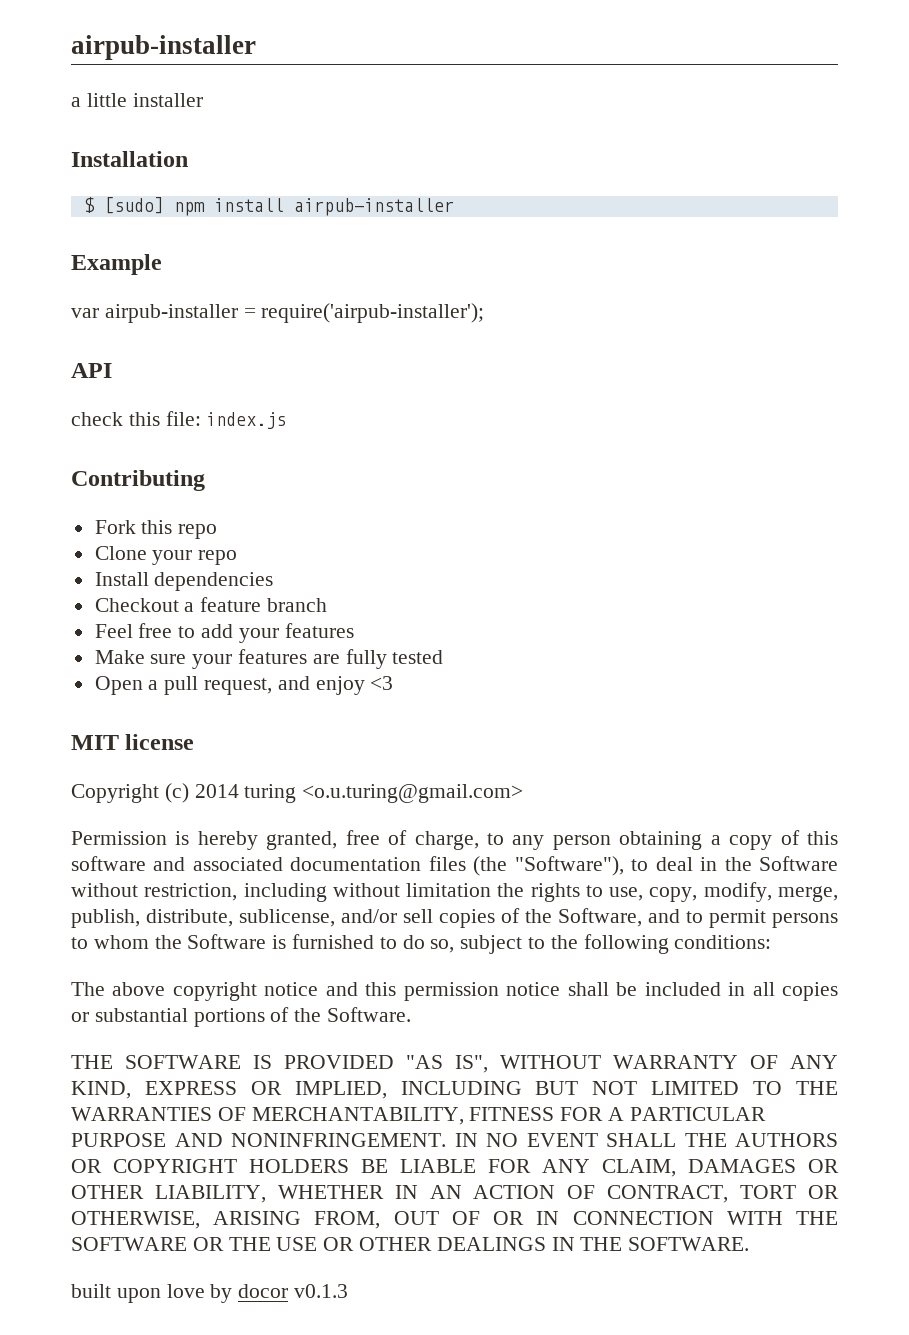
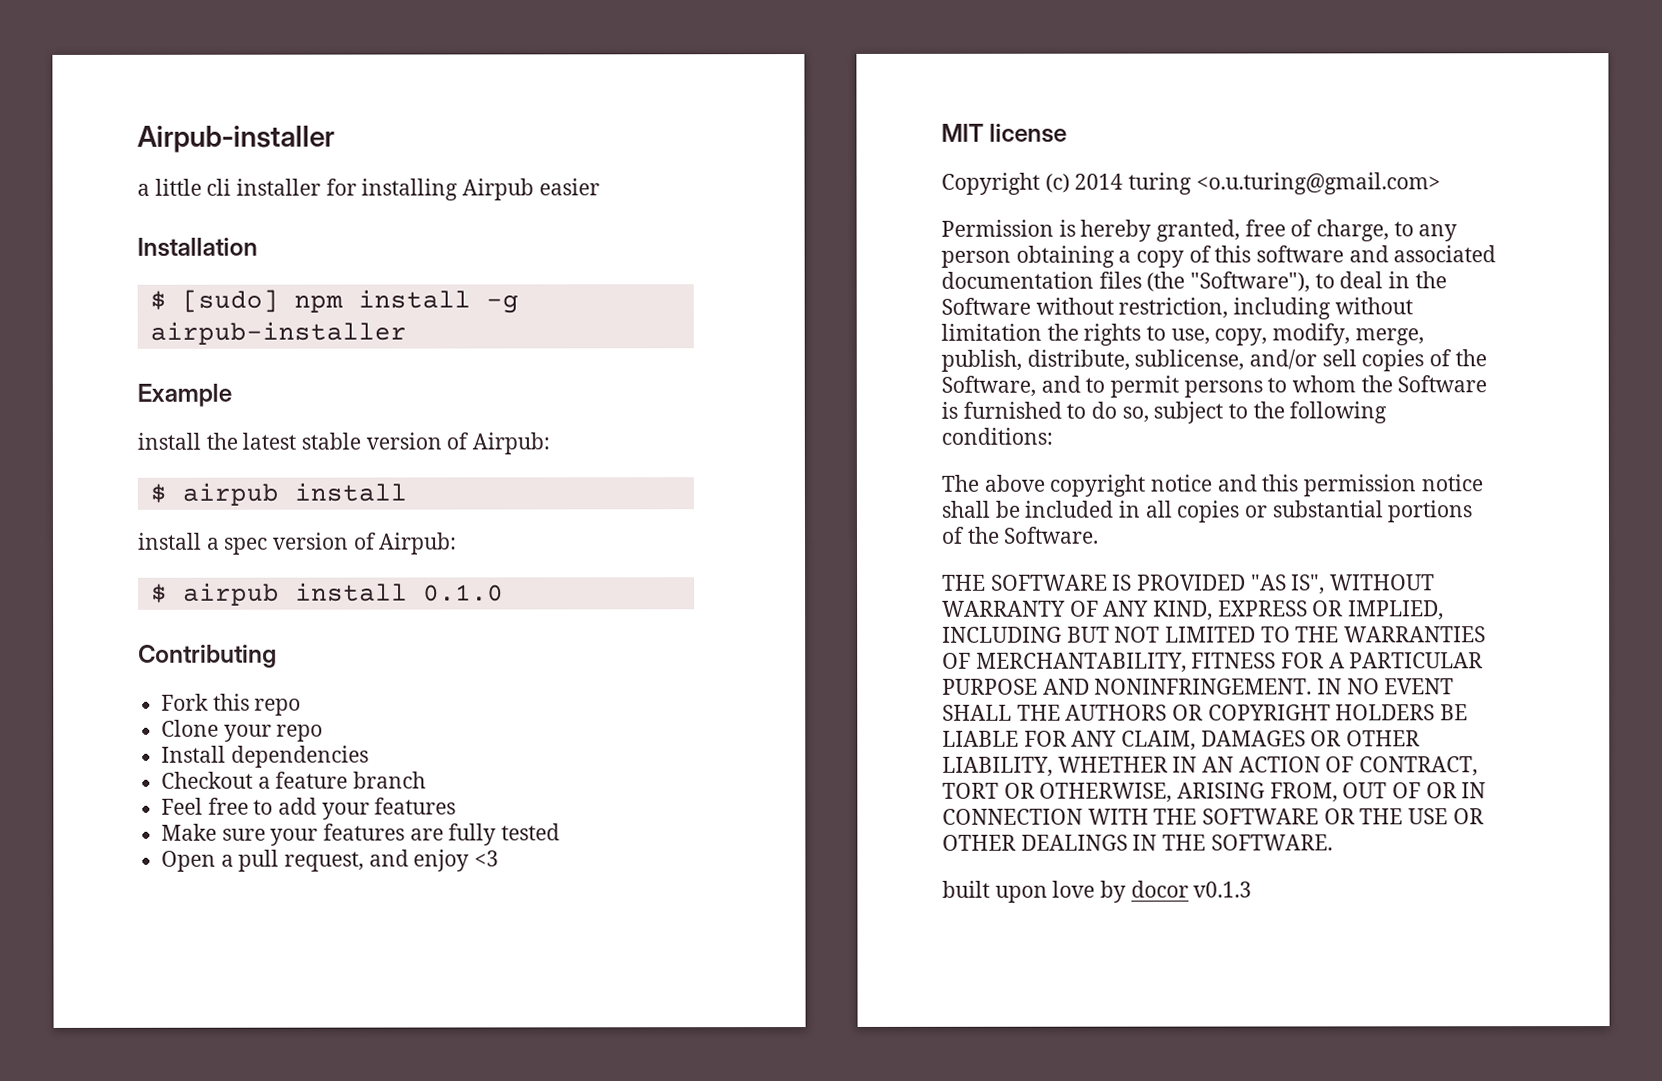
[71,35,256,60] airpub-installer -> [137,125,335,153] Airpub-installer
(127, 100) none -> [206,178,232,196] cli
(203, 100) none -> [325,178,600,201] for installing Airpub easier
(284, 205) none -> [485,295,519,314] -g
[71,303,485,323] [71,363,112,378] [71,411,287,429] var airpub-installer = require('airpub-installer'); // API // check this file: index.js -> [137,432,551,455] [149,482,407,506] [137,532,458,555] [150,582,504,606] install the latest stable version of Airpub: // $ airpub install // install a spec version of Airpub: // $ airpub install 0.1.0

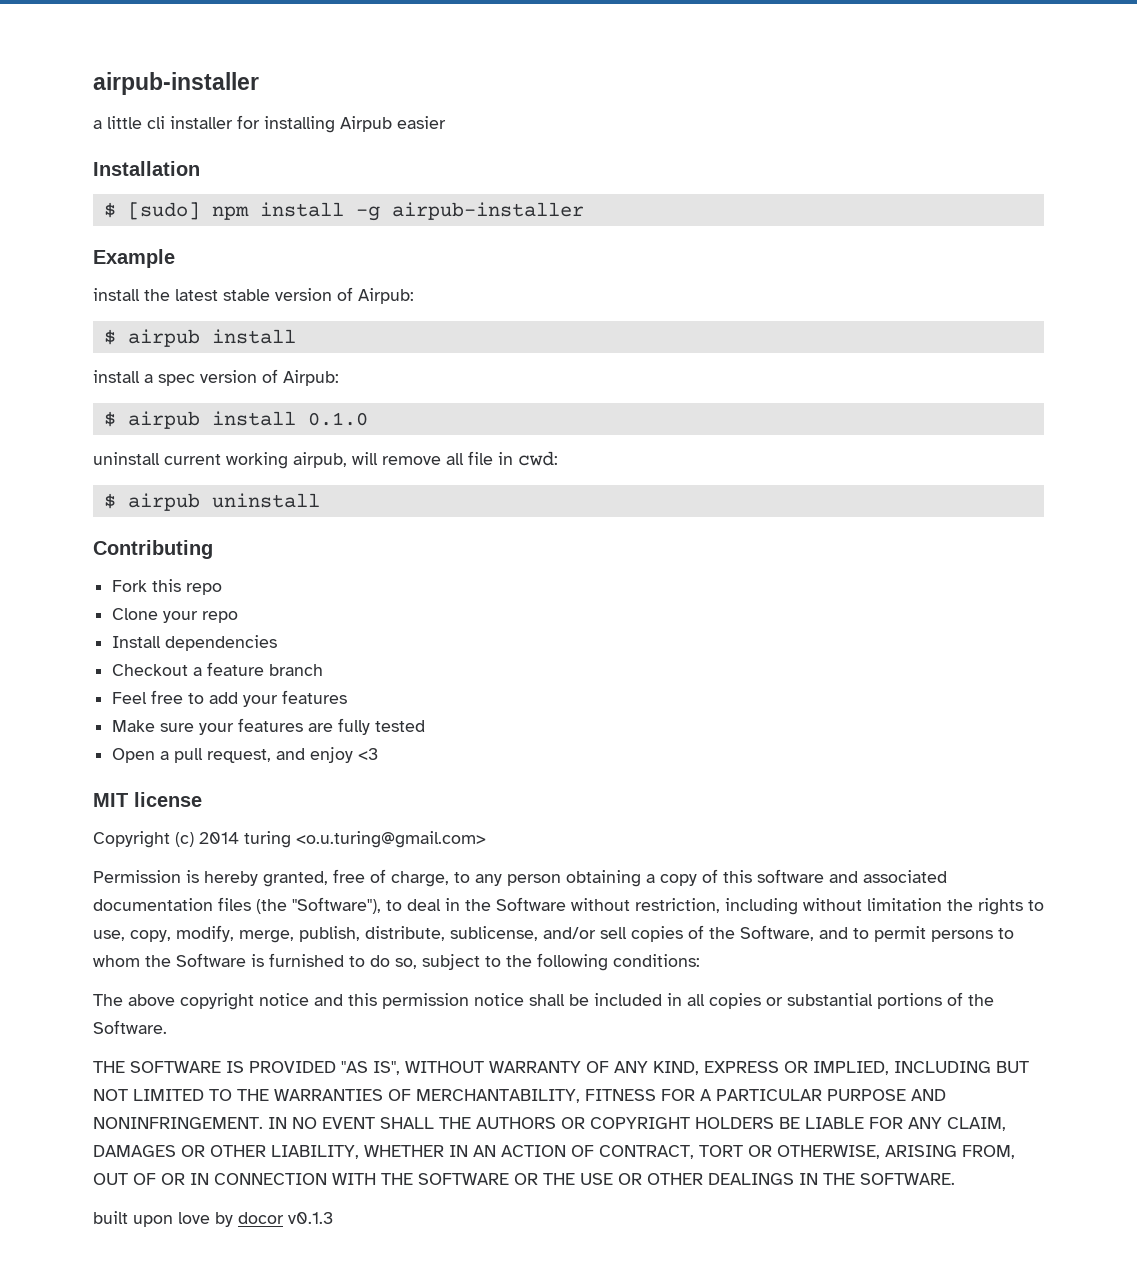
[137,125,335,153] Airpub-installer -> [93,72,259,95] airpub-installer
(504, 593) none -> [93,451,558,469] [103,493,320,511] // uninstall current working airpub, will remove all file in cwd: // $ airpub uninstall

